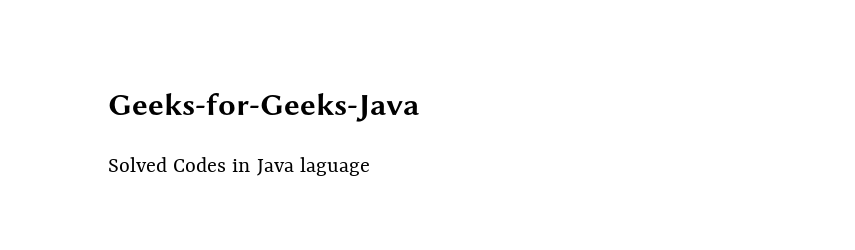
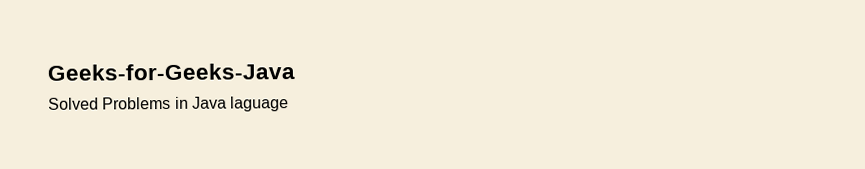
[173,157,227,172] Codes -> [102,96,172,110] Problems

